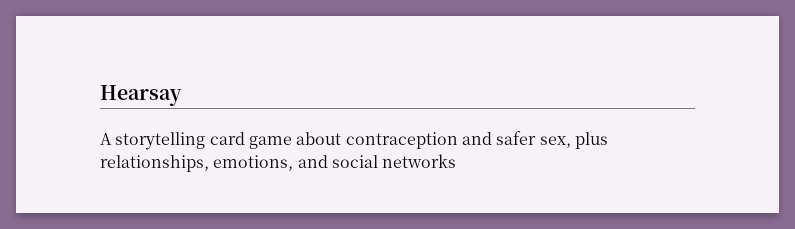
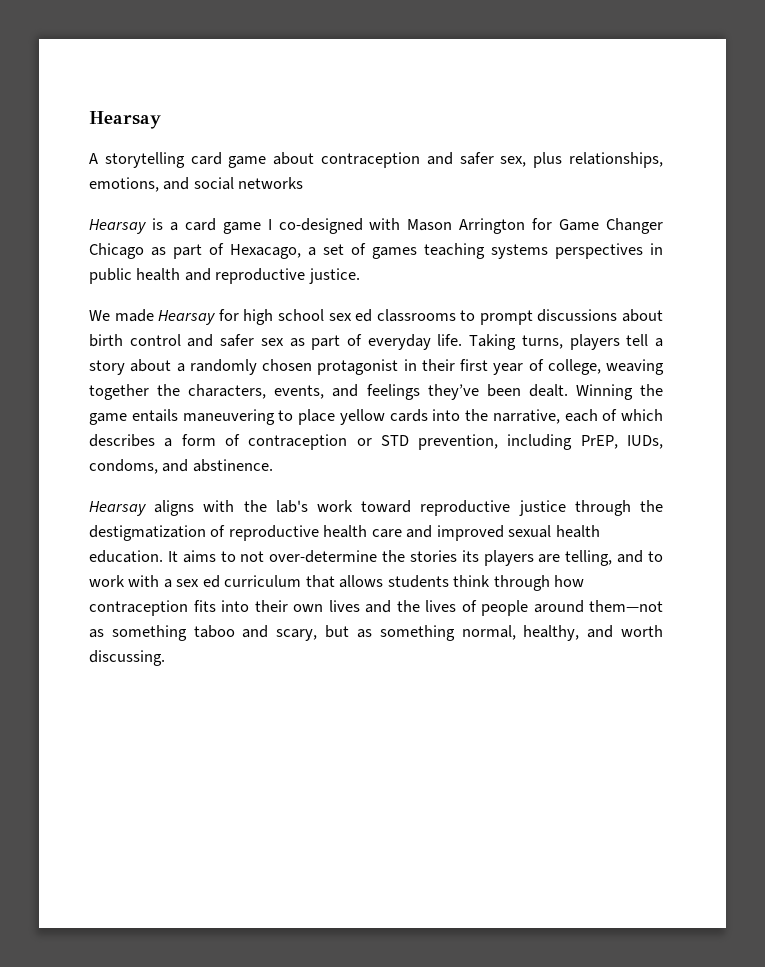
(457, 161) none -> [89,218,663,234] [89,243,663,259] [89,268,360,284] [89,309,663,325] [89,334,663,350] [89,359,664,375] [89,384,664,400] [89,409,663,425] [89,434,663,450] [89,459,273,474] [89,500,663,516] [89,525,600,541] [89,550,663,566] [89,575,585,591] [89,600,663,616] [89,625,663,641] [89,650,165,666] // Hearsay is a card game I co-designed with Mason Arrington for Game Changer Chicago as part of Hexacago, a set of games teaching systems perspectives in public health and reproductive justice. // We made Hearsay for high school sex ed classrooms to prompt discussions about birth control and safer sex as part of everyday life. Taking turns, players tell a story about a randomly chosen protagonist in their first year of college, weaving together the characters, events, and feelings they’ve been dealt. Winning the game entails maneuvering to place yellow cards into the narrative, each of which describes a form of contraception or STD prevention, including PrEP, IUDs, condoms, and abstinence. // Hearsay aligns with the lab's work toward reproductive justice through the destigmatization of reproductive health care and improved sexual health education. It aims to not over-determine the stories its players are telling, and to work with a sex ed curriculum that allows students think through how contraception fits into their own lives and the lives of people around them—not as something taboo and scary, but as something normal, healthy, and worth discussing.

